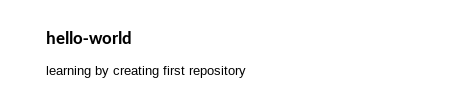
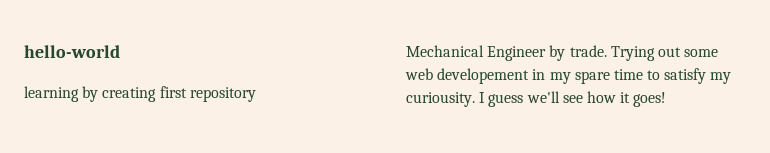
(246, 72) none -> [406,45,719,61] [405,68,732,84] [406,91,667,107] // Mechanical Engineer by trade. Trying out some web developement in my spare time to satisfy my curiousity. I guess we'll see how it goes!

